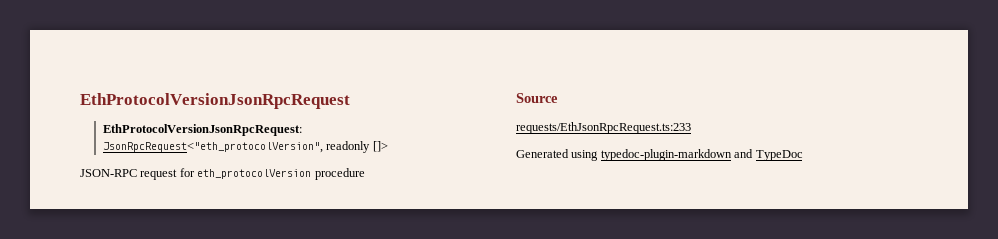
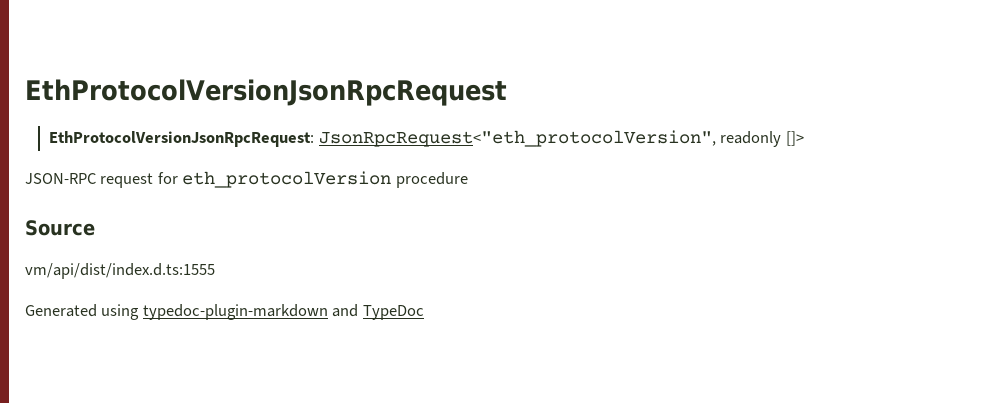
[516,122,691,134] requests/EthJsonRpcRequest.ts:233 -> [25,263,215,279] vm/api/dist/index.d.ts:1555

